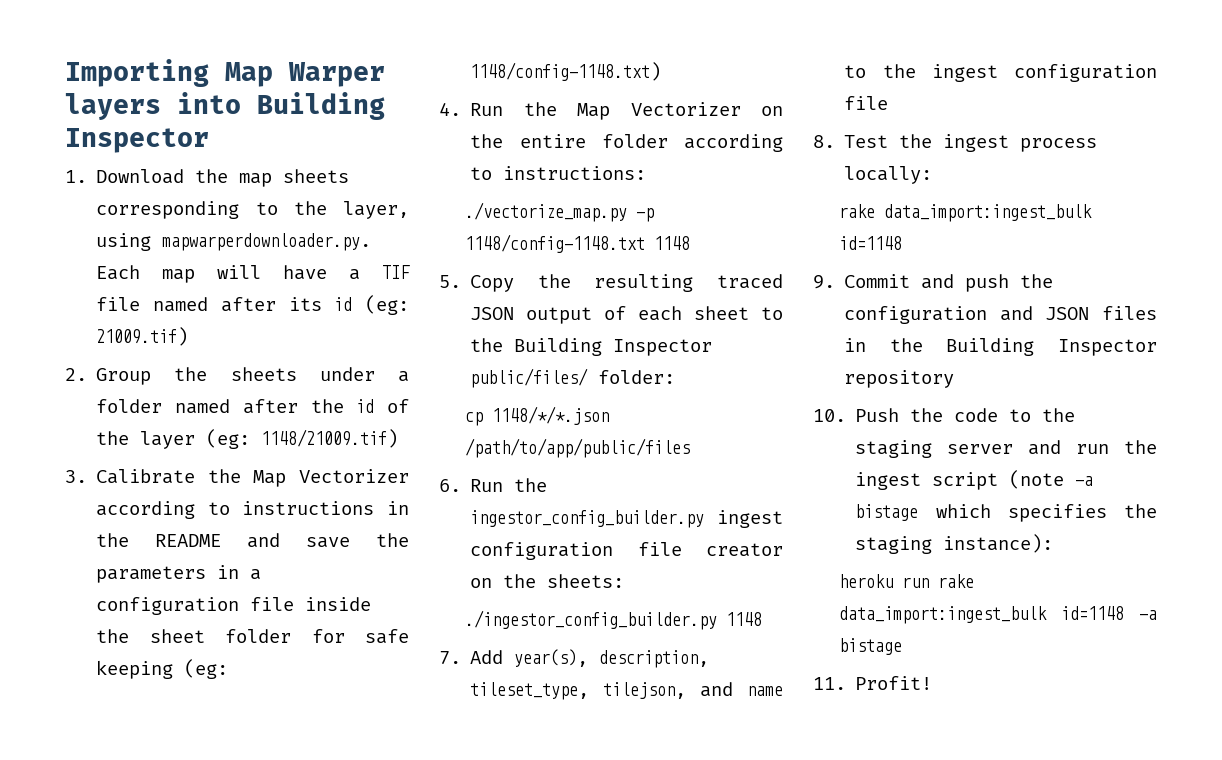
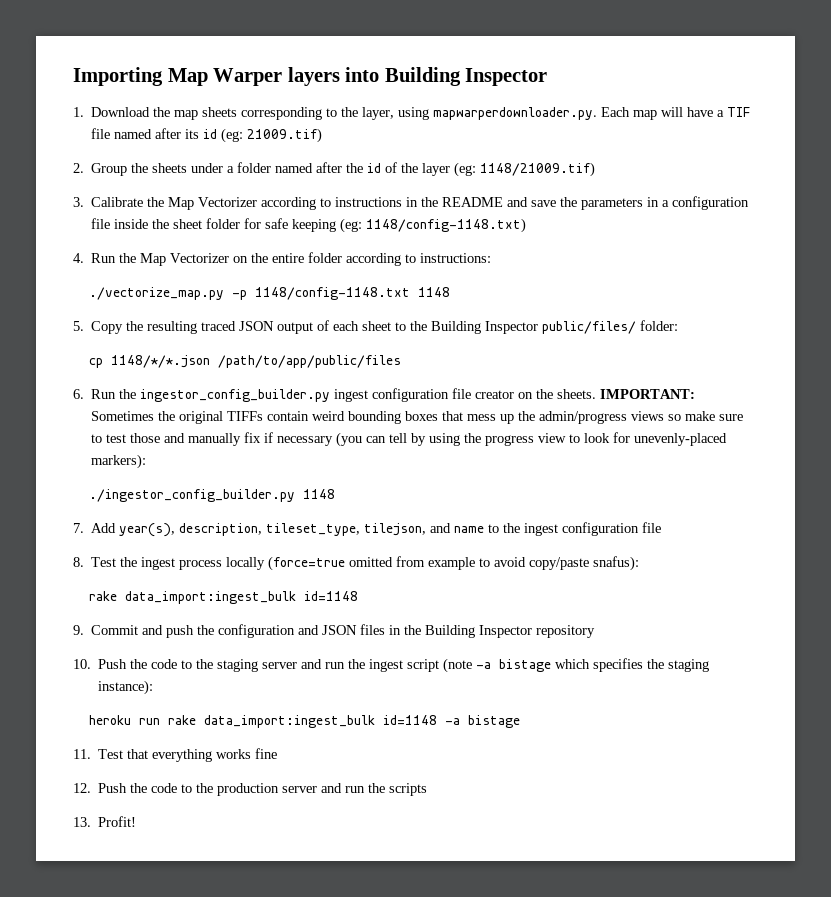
[547,574,625,588] sheets: -> [557,389,696,399] [91,411,744,424] [91,432,728,447] [91,454,147,469] sheets. IMPORTANT: Sometimes the original TIFFs contain weird bounding boxes that mess up the admin/progress views so make sure to test those and manually fix if necessary (you can tell by using the progress view to look for unevenly-placed markers):
[844,166,933,184] locally: -> [226,556,640,571] locally (force=true omitted from example to avoid copy/paste snafus):
(846, 683) none -> [98,748,278,762] [73,783,428,796] [73,817,91,827] Test that everything works fine // 12. Push the code to the production server and run the scripts // 13.

